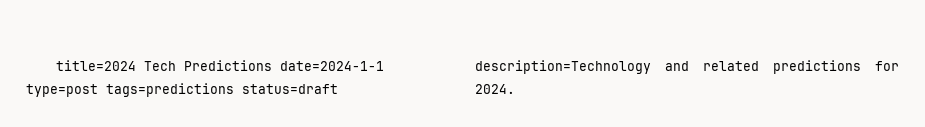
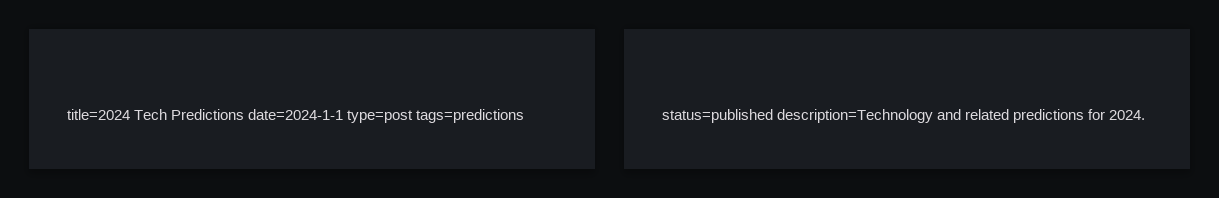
[242,84,338,94] status=draft -> [662,109,773,123] status=published

